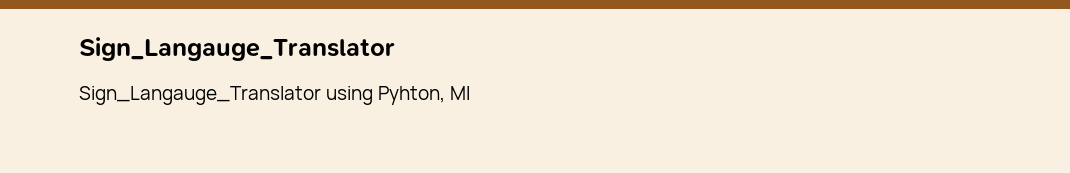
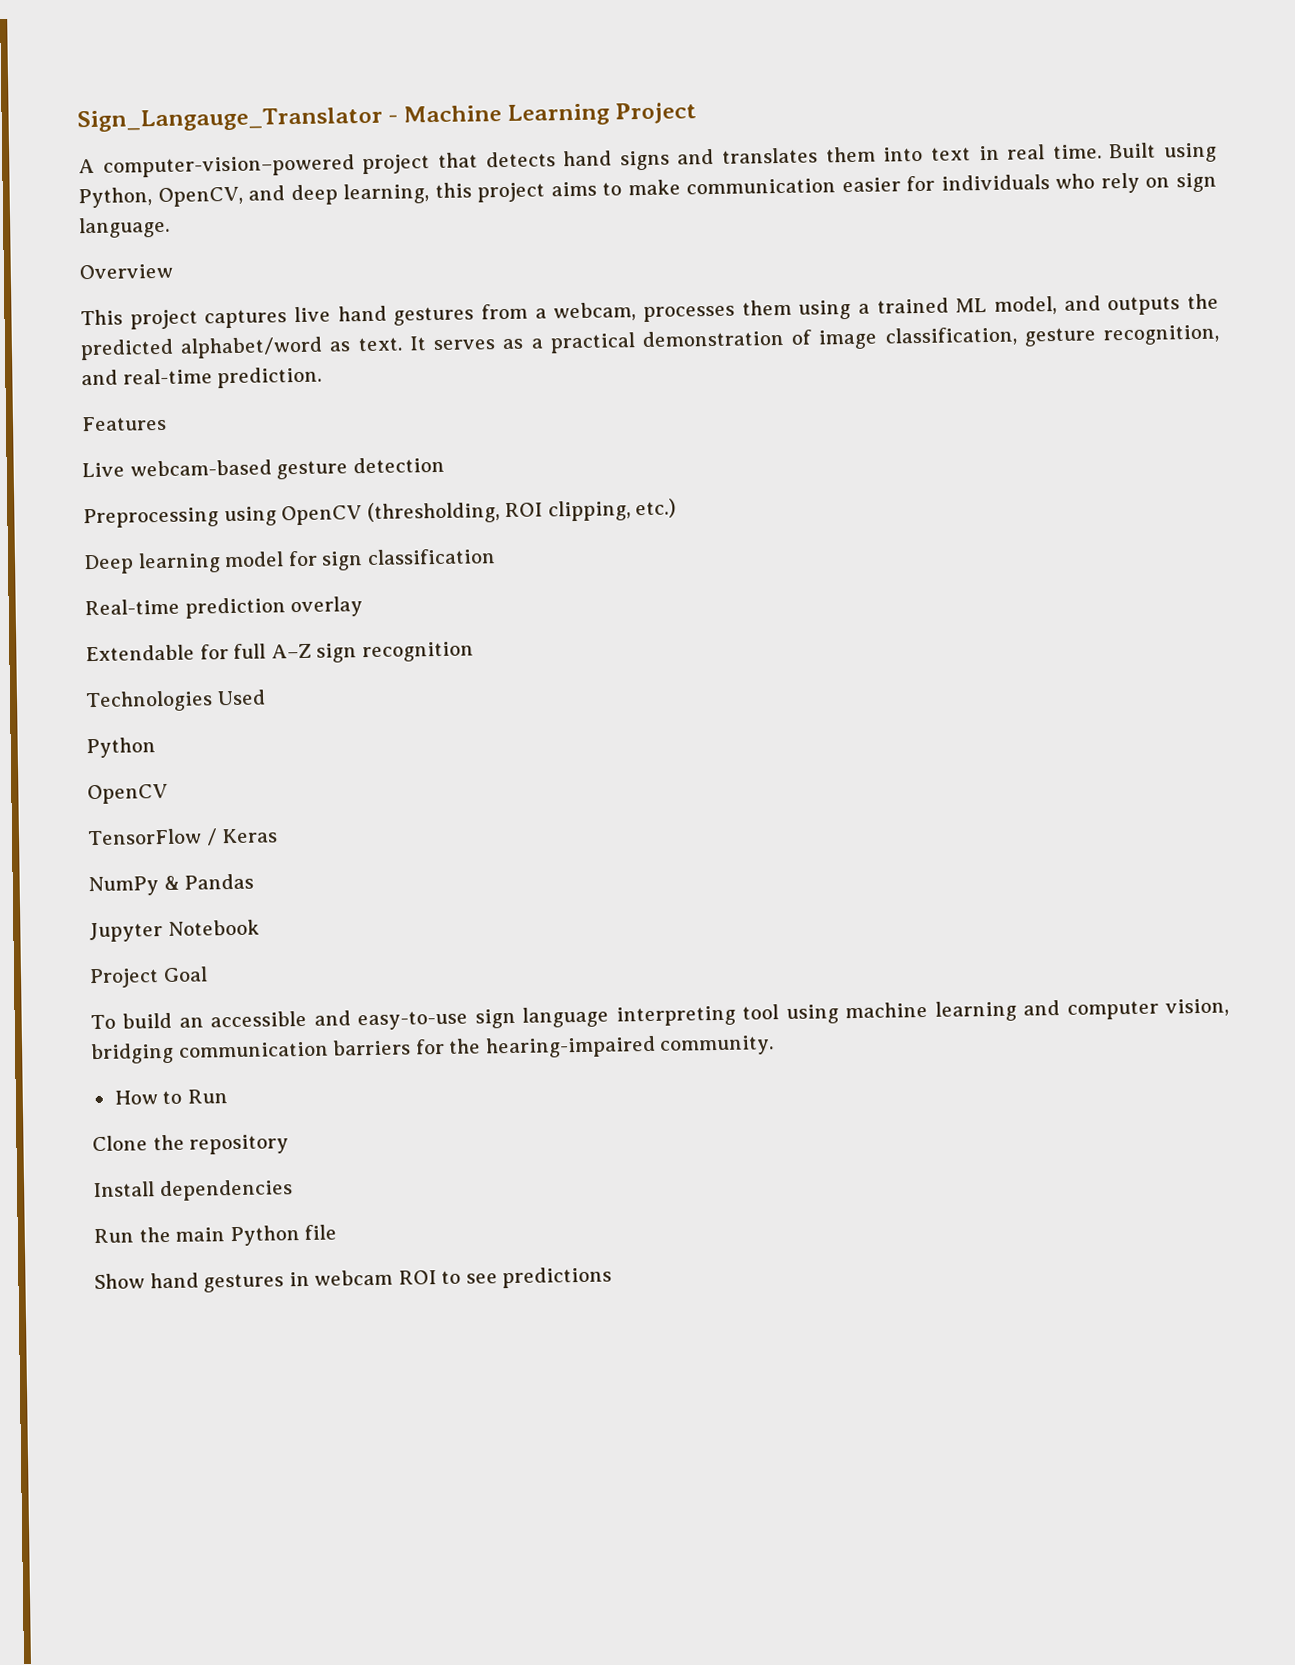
[79,37,395,61] [79,86,471,105] Sign_Langauge_Translator // Sign_Langauge_Translator using Pyhton, Ml -> [77,102,698,133] [78,142,1217,178] [78,172,1217,209] [79,216,170,239] [79,263,173,280] [80,293,1219,330] [80,324,1219,361] [81,366,323,389] [81,415,167,432] [82,456,445,480] [83,498,677,529] [83,548,496,575] [84,596,364,619] [85,641,474,663] [85,689,266,713] [86,737,156,759] [87,783,168,805] [87,828,279,846] [88,873,255,897] [89,919,260,943] [89,966,208,989] [90,998,1230,1031] [91,1035,775,1065] [113,1089,228,1105] [92,1134,290,1155] [93,1179,293,1202] [93,1224,338,1247] [94,1266,613,1293] Sign_Langauge_Translator - Machine Learning Project // A computer-vision–powered project that detects hand signs and translates them into text in real time. Built using Python, OpenCV, and deep learning, this project aims to make communication easier for individuals who rely on sign language. // Overview // This project captures live hand gestures from a webcam, processes them using a trained ML model, and outputs the predicted alphabet/word as text. It serves as a practical demonstration of image classification, gesture recognition, and real-time prediction. // Features // Live webcam-based gesture detection // Preprocessing using OpenCV (thresholding, ROI clipping, etc.) // Deep learning model for sign classification // Real-time prediction overlay // Extendable for full A–Z sign recognition // Technologies Used // Python // OpenCV // TensorFlow / Keras // NumPy & Pandas // Jupyter Notebook // Project Goal // To build an accessible and easy-to-use sign language interpreting tool using machine learning and computer vision, bridging communication barriers for the hearing-impaired community. // How to Run // Clone the repository // Install dependencies // Run the main Python file // Show hand gestures in webcam ROI to see predictions

